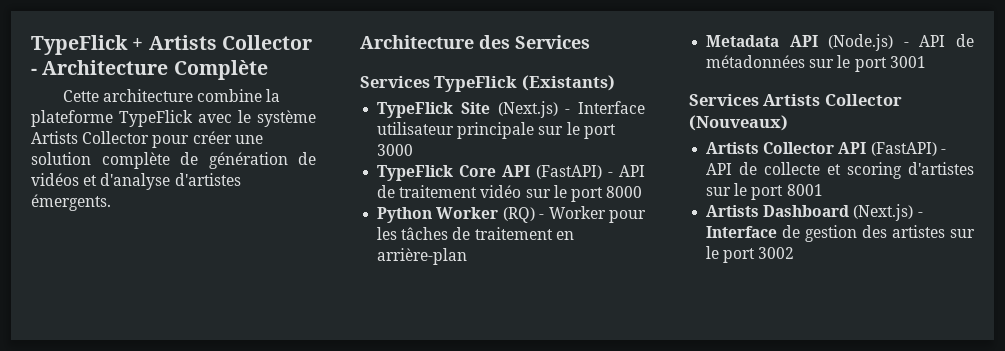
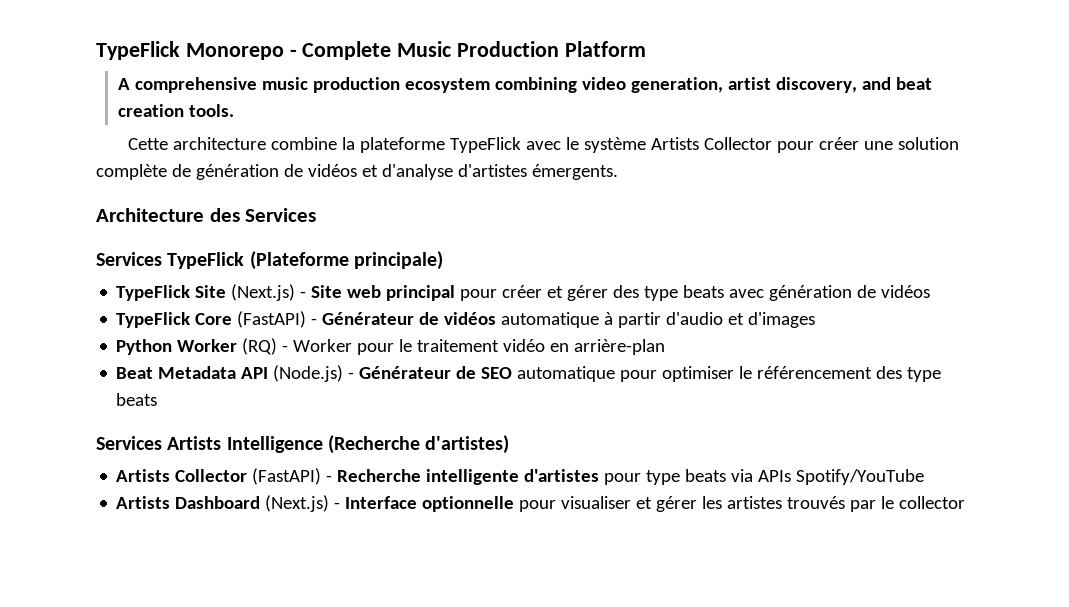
[31,35,312,55] [31,60,268,80] TypeFlick + Artists Collector - Architecture Complète -> [96,41,646,60] [117,77,932,93] [117,104,234,117] TypeFlick Monorepo - Complete Music Production Platform // A comprehensive music production ecosystem combining video generation, artist discovery, and beat creation tools.
[521,75,615,91] (Existants) -> [249,251,443,270] (Plateforme principale)
[578,101,645,114] [377,122,616,139] [377,144,414,156] Interface utilisateur principale sur le port 3000 -> [311,285,931,301] Site web principal pour créer et gérer des type beats avec génération de vidéos
[502,165,645,179] [377,185,643,202] API (FastAPI) - API de traitement vidéo sur le port 8000 -> [237,311,816,328] (FastAPI) - Générateur de vidéos automatique à partir d'audio et d'images
[377,227,553,240] les tâches de traitement -> [399,339,546,352] le traitement vidéo
(468, 256) none -> [116,367,154,379] Beat
[919,34,974,47] [706,55,926,72] API de métadonnées sur le port 3001 -> [359,366,942,382] [116,393,158,406] Générateur de SEO automatique pour optimiser le référencement des type beats
[824,94,902,106] [689,115,788,131] [706,142,946,156] [706,162,974,179] [706,183,823,200] Collector (Nouveaux) // Artists Collector API (FastAPI) - API de collecte et scoring d'artistes sur le port 8001 -> [226,435,510,454] [116,468,925,485] Intelligence (Recherche d'artistes) // Artists Collector (FastAPI) - Recherche intelligente d'artistes pour type beats via APIs Spotify/YouTube
[782,225,975,242] [706,246,795,263] de gestion des artistes sur le port 3002 -> [422,496,966,512] optionnelle pour visualiser et gérer les artistes trouvés par le collector

